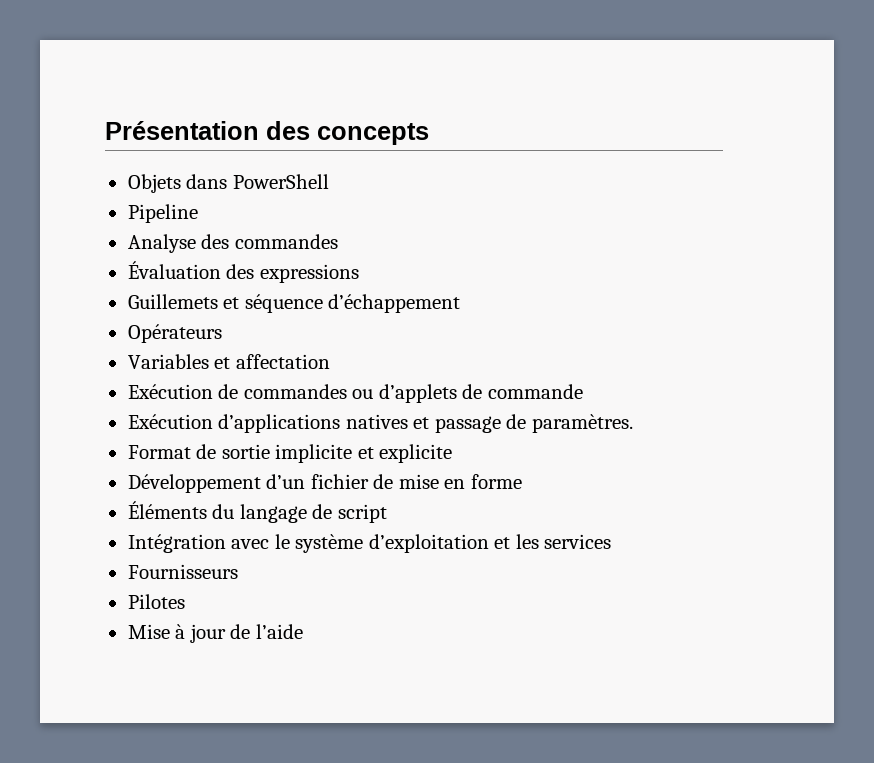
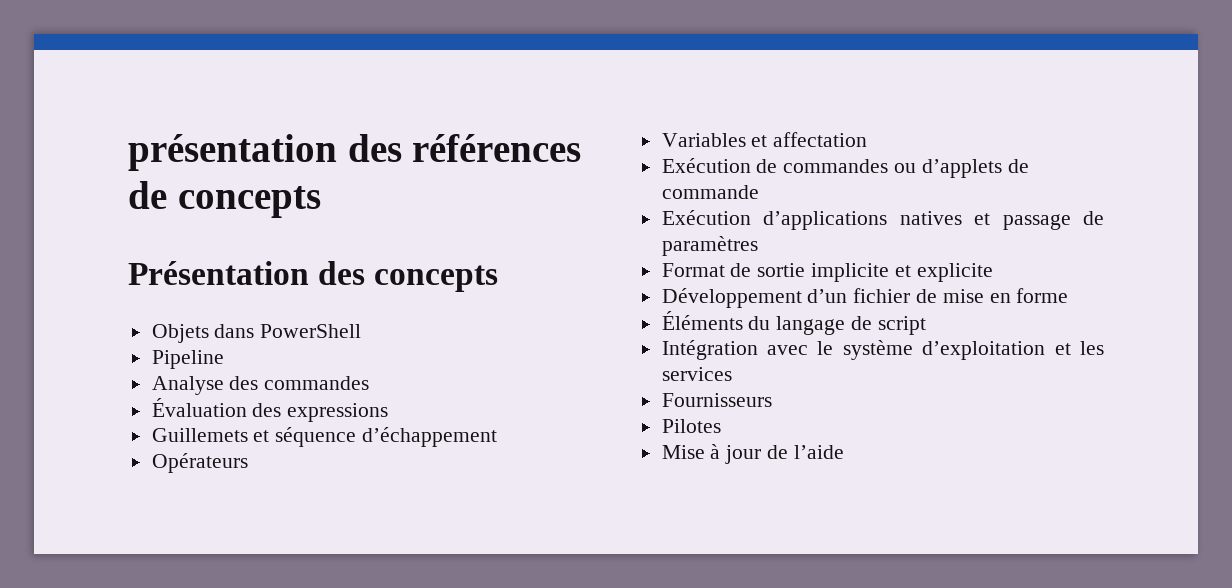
(105, 130) none -> [128,134,582,171] [128,181,321,218] présentation des références de concepts //
[531,414,633,433] paramètres. -> [661,236,758,256] paramètres

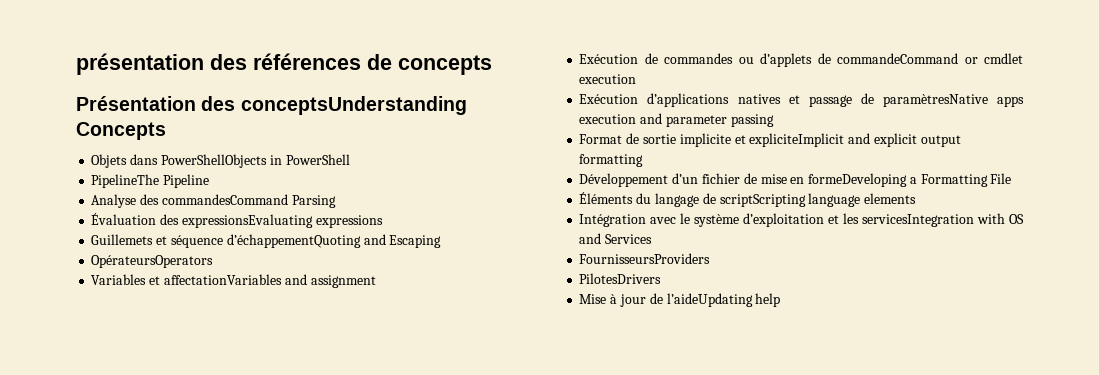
[374,265,499,292] concepts -> [240,96,467,115] [76,122,166,140] conceptsUnderstanding Concepts
(255, 331) none -> [160,154,282,168] PowerShellObjects in
(362, 331) none -> [91,174,160,188] PipelineThe
[264,376,370,390] commandes -> [161,194,336,208] commandesCommand Parsing
(282, 410) none -> [181,214,313,228] expressionsEvaluating
[362,427,498,447] [151,453,248,473] d’échappement // Opérateurs -> [226,234,442,248] [91,255,214,268] d’échappementQuoting and Escaping // OpérateursOperators
[773,132,868,147] affectation -> [163,274,376,288] affectationVariables and assignment
[661,185,759,199] commande -> [837,53,1023,64] [579,74,637,84] commandeCommand or cmdlet execution
[661,236,758,256] paramètres -> [882,94,1024,107] [579,113,774,127] paramètresNative apps execution and parameter passing
[916,263,993,282] explicite -> [749,133,961,147] [579,154,644,167] expliciteImplicit and explicit output formatting
[1016,288,1069,303] forme -> [808,173,1012,187] formeDeveloping a Formatting File
[877,316,926,335] script -> [719,193,917,207] scriptScripting language elements
[661,367,732,381] [661,393,772,407] [661,419,721,433] services // Fournisseurs // Pilotes -> [862,213,1024,227] [579,233,653,244] [579,253,711,264] [579,273,662,284] servicesIntegration with OS and Services // FournisseursProviders // PilotesDrivers
[793,445,844,459] l’aide -> [666,293,781,307] l’aideUpdating help

